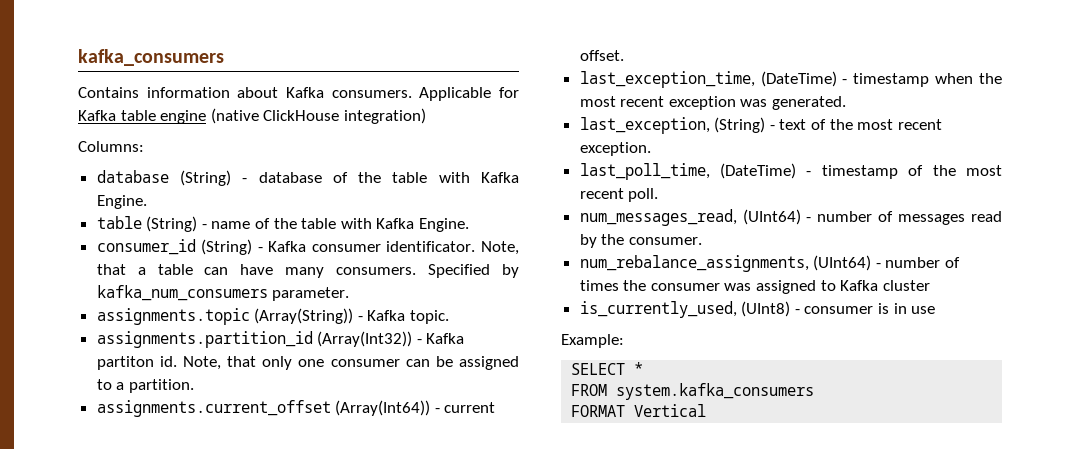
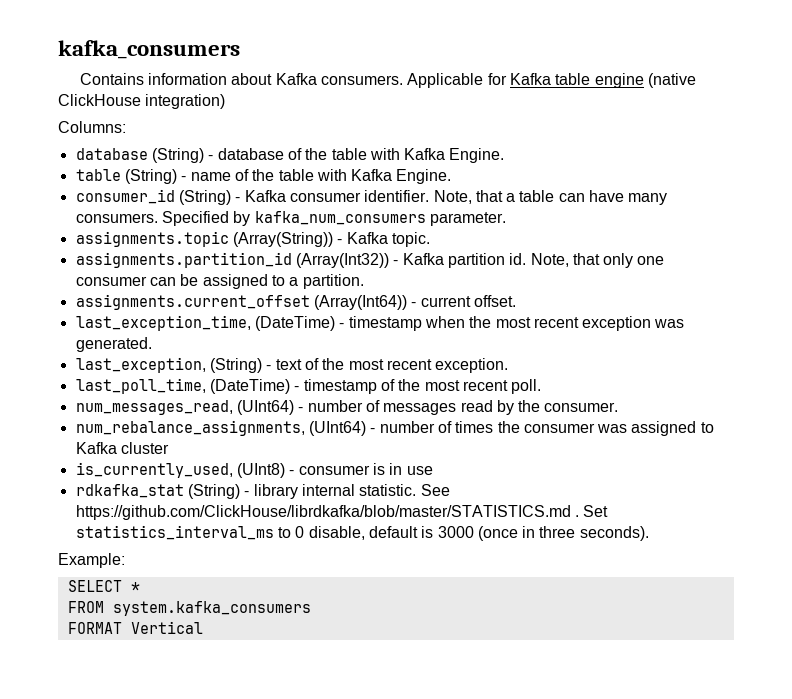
[386,241,476,252] identificator. -> [364,190,430,202] identifier.
[96,356,154,370] partiton -> [447,253,505,268] partition
(936, 310) none -> [75,484,450,499] [75,505,609,520] [75,525,649,541] // rdkafka_stat (String) - library internal statistic. See https://github.com/ClickHouse/librdkafka/blob/master/STATISTICS.md . Set statistics_interval_ms to 0 disable, default is 3000 (once in three seconds).

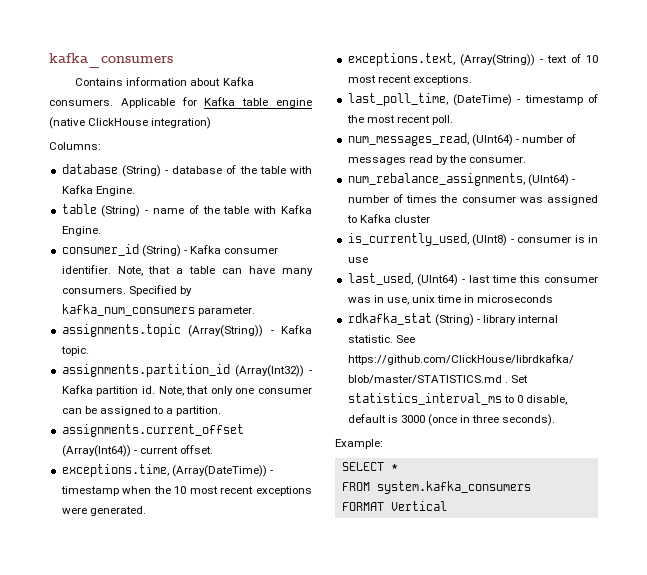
[75,315,335,331] last_exception_time, (DateTime) -> [61,464,267,477] exceptions.time, (Array(DateTime))
[495,316,685,331] most recent exception was -> [174,486,312,496] [61,507,87,514] 10 most recent exceptions were
[75,357,262,373] last_exception, (String) -> [347,53,535,66] exceptions.text, (Array(String))
[322,358,509,373] the most recent exception. -> [586,55,598,63] [347,75,472,85] 10 most recent exceptions.
(433, 470) none -> [347,273,598,286] [347,295,554,305] // last_used, (UInt64) - last time this consumer was in use, unix time in microseconds

